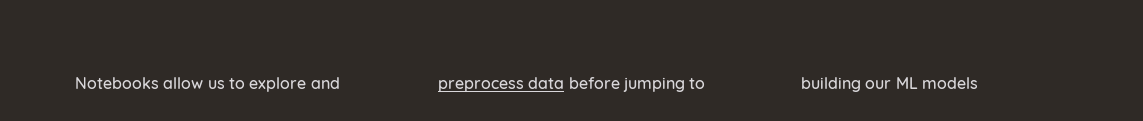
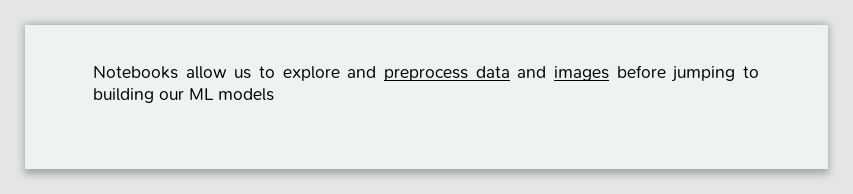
(565, 83) none -> [517,66,609,81] and images

